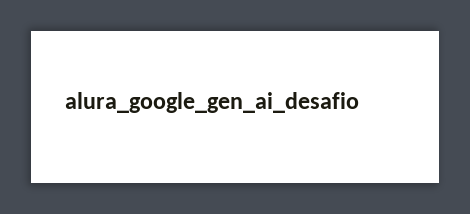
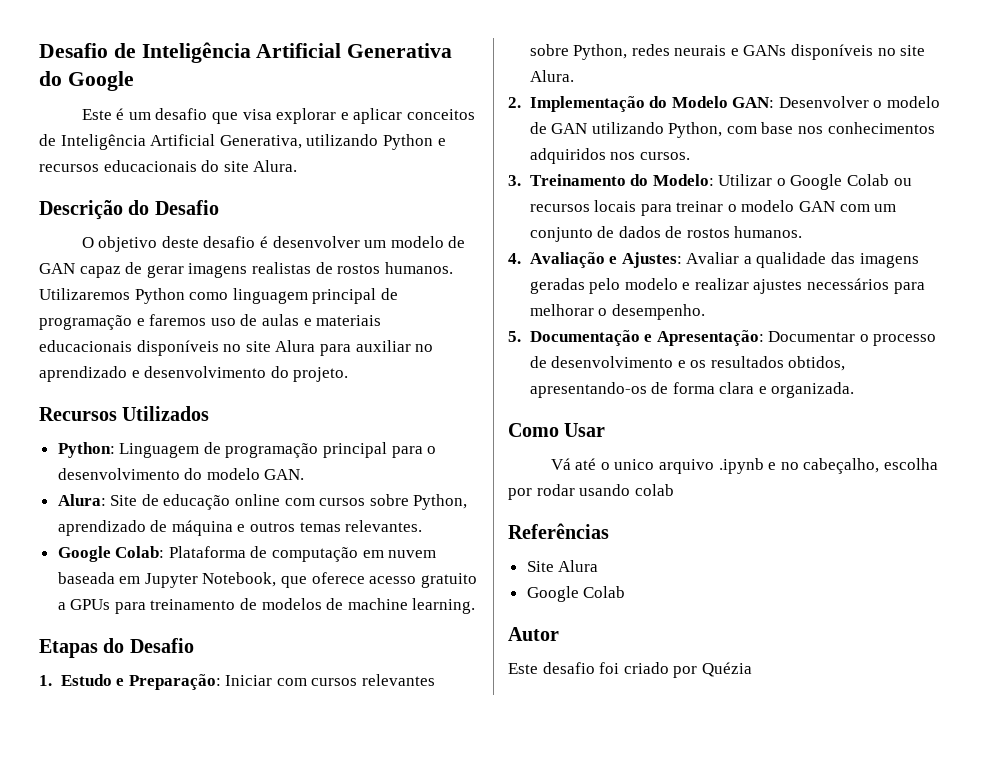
[65,92,359,113] alura_google_gen_ai_desafio -> [39,42,453,63] [39,71,134,91] [81,108,475,124] [39,134,446,150] [39,160,298,172] [39,200,219,220] [81,236,466,252] [39,262,453,278] [39,288,398,304] [39,314,382,330] [39,340,434,356] [39,366,349,382] [39,406,210,421] [57,442,437,458] [57,468,305,480] [57,494,468,510] [57,520,423,536] [57,546,437,562] [57,572,477,588] [57,598,476,614] [39,638,194,658] [39,674,436,690] [529,44,926,60] [529,70,574,82] [508,96,941,112] [529,122,935,138] [529,148,690,164] [508,174,912,190] [529,200,897,216] [529,226,803,242] [508,252,919,268] [529,278,925,294] [529,304,705,320] [508,330,937,346] [529,356,846,371] [529,382,855,398] [508,423,606,437] [550,458,938,474] [508,484,674,500] [508,523,609,539] [526,560,599,572] [526,586,626,602] [508,627,559,641] [508,662,752,678] Desafio de Inteligência Artificial Generativa do Google // Este é um desafio que visa explorar e aplicar conceitos de Inteligência Artificial Generativa, utilizando Python e recursos educacionais do site Alura. // Descrição do Desafio // O objetivo deste desafio é desenvolver um modelo de GAN capaz de gerar imagens realistas de rostos humanos. Utilizaremos Python como linguagem principal de programação e faremos uso de aulas e materiais educacionais disponíveis no site Alura para auxiliar no aprendizado e desenvolvimento do projeto. // Recursos Utilizados // Python: Linguagem de programação principal para o desenvolvimento do modelo GAN. // Alura: Site de educação online com cursos sobre Python, aprendizado de máquina e outros temas relevantes. // Google Colab: Plataforma de computação em nuvem baseada em Jupyter Notebook, que oferece acesso gratuito a GPUs para treinamento de modelos de machine learning. // Etapas do Desafio // 1. Estudo e Preparação: Iniciar com cursos relevantes sobre Python, redes neurais e GANs disponíveis no site Alura. // 2. Implementação do Modelo GAN: Desenvolver o modelo de GAN utilizando Python, com base nos conhecimentos adquiridos nos cursos. // 3. Treinamento do Modelo: Utilizar o Google Colab ou recursos locais para treinar o modelo GAN com um conjunto de dados de rostos humanos. // 4. Avaliação e Ajustes: Avaliar a qualidade das imagens geradas pelo modelo e realizar ajustes necessários para melhorar o desempenho. // 5. Documentação e Apresentação: Documentar o processo de desenvolvimento e os resultados obtidos, apresentando-os de forma clara e organizada. // Como Usar // Vá até o unico arquivo .ipynb e no cabeçalho, escolha por rodar usando colab // Referências // Site Alura // Google Colab // Autor // Este desafio foi criado por Quézia

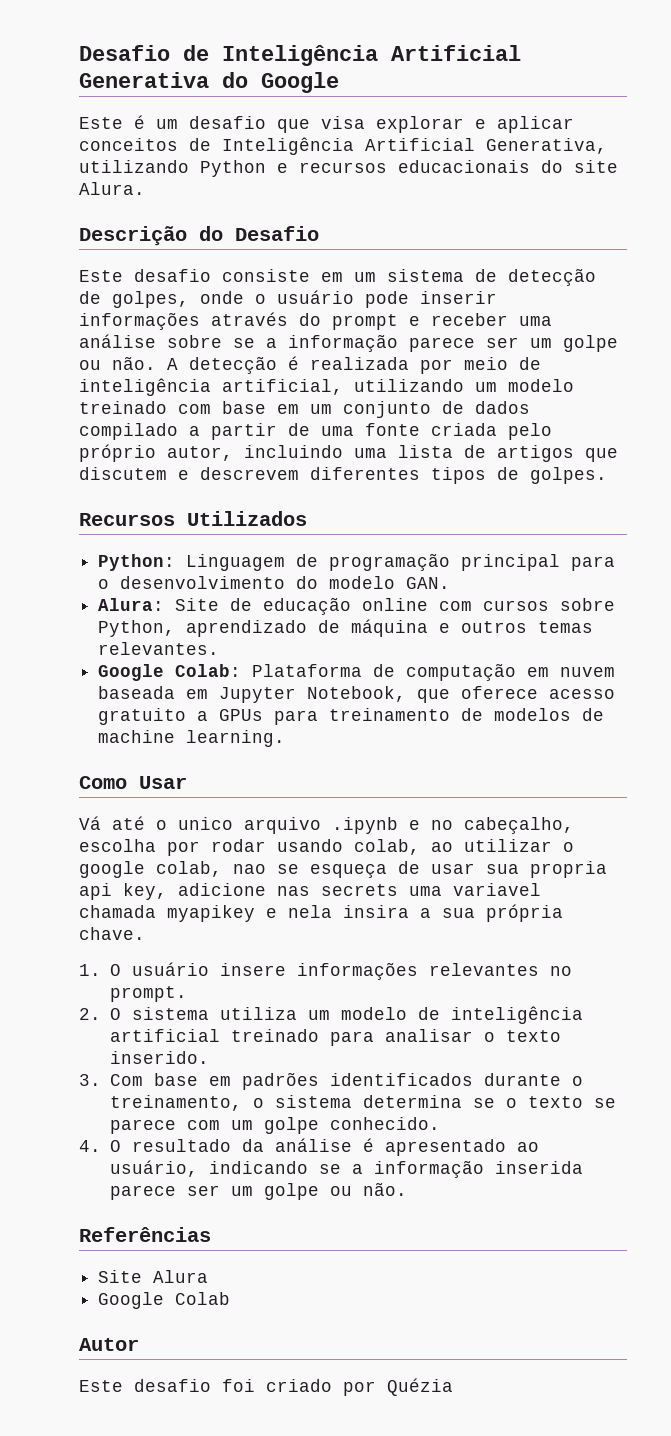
[81,236,466,252] [39,262,453,278] [39,288,398,304] [39,314,382,330] [39,340,434,356] [39,366,349,382] O objetivo deste desafio é desenvolver um modelo de GAN capaz de gerar imagens realistas de rostos humanos. Utilizaremos Python como linguagem principal de programação e faremos uso de aulas e materiais educacionais disponíveis no site Alura para auxiliar no aprendizado e desenvolvimento do projeto. -> [79,268,596,286] [79,290,497,308] [79,312,552,330] [79,334,618,352] [79,356,541,374] [79,378,574,396] [79,401,530,418] [79,423,552,440] [79,444,618,462] [79,467,607,484] Este desafio consiste em um sistema de detecção de golpes, onde o usuário pode inserir informações através do prompt e receber uma análise sobre se a informação parece ser um golpe ou não. A detecção é realizada por meio de inteligência artificial, utilizando um modelo treinado com base em um conjunto de dados compilado a partir de uma fonte criada pelo próprio autor, incluindo uma lista de artigos que discutem e descrevem diferentes tipos de golpes.
[39,638,194,658] [39,674,436,690] [529,44,926,60] [529,70,574,82] [508,96,941,112] [529,122,935,138] [529,148,690,164] [508,174,912,190] [529,200,897,216] [529,226,803,242] [508,252,919,268] [529,278,925,294] [529,304,705,320] [508,330,937,346] [529,356,846,371] [529,382,855,398] // Etapas do Desafio // 1. Estudo e Preparação: Iniciar com cursos relevantes sobre Python, redes neurais e GANs disponíveis no site Alura. // 2. Implementação do Modelo GAN: Desenvolver o modelo de GAN utilizando Python, com base nos conhecimentos adquiridos nos cursos. // 3. Treinamento do Modelo: Utilizar o Google Colab ou recursos locais para treinar o modelo GAN com um conjunto de dados de rostos humanos. // 4. Avaliação e Ajustes: Avaliar a qualidade das imagens geradas pelo modelo e realizar ajustes necessários para melhorar o desempenho. // 5. Documentação e Apresentação: Documentar o processo de desenvolvimento e os resultados obtidos, apresentando-os de forma clara e organizada. -> (286, 738) none
[634,484,674,496] colab -> [354,839,574,855] [79,861,607,878] [79,883,541,900] [79,904,563,922] [79,927,145,940] [79,962,572,980] [109,986,187,1002] [79,1006,583,1024] [109,1029,561,1046] [109,1051,209,1064] [79,1072,583,1090] [109,1095,616,1111] [109,1117,440,1134] [79,1138,539,1156] [109,1160,583,1178] [109,1182,407,1200] colab, ao utilizar o google colab, nao se esqueça de usar sua propria api key, adicione nas secrets uma variavel chamada myapikey e nela insira a sua própria chave. // 1. O usuário insere informações relevantes no prompt. // 2. O sistema utiliza um modelo de inteligência artificial treinado para analisar o texto inserido. // 3. Com base em padrões identificados durante o treinamento, o sistema determina se o texto se parece com um golpe conhecido. // 4. O resultado da análise é apresentado ao usuário, indicando se a informação inserida parece ser um golpe ou não.

